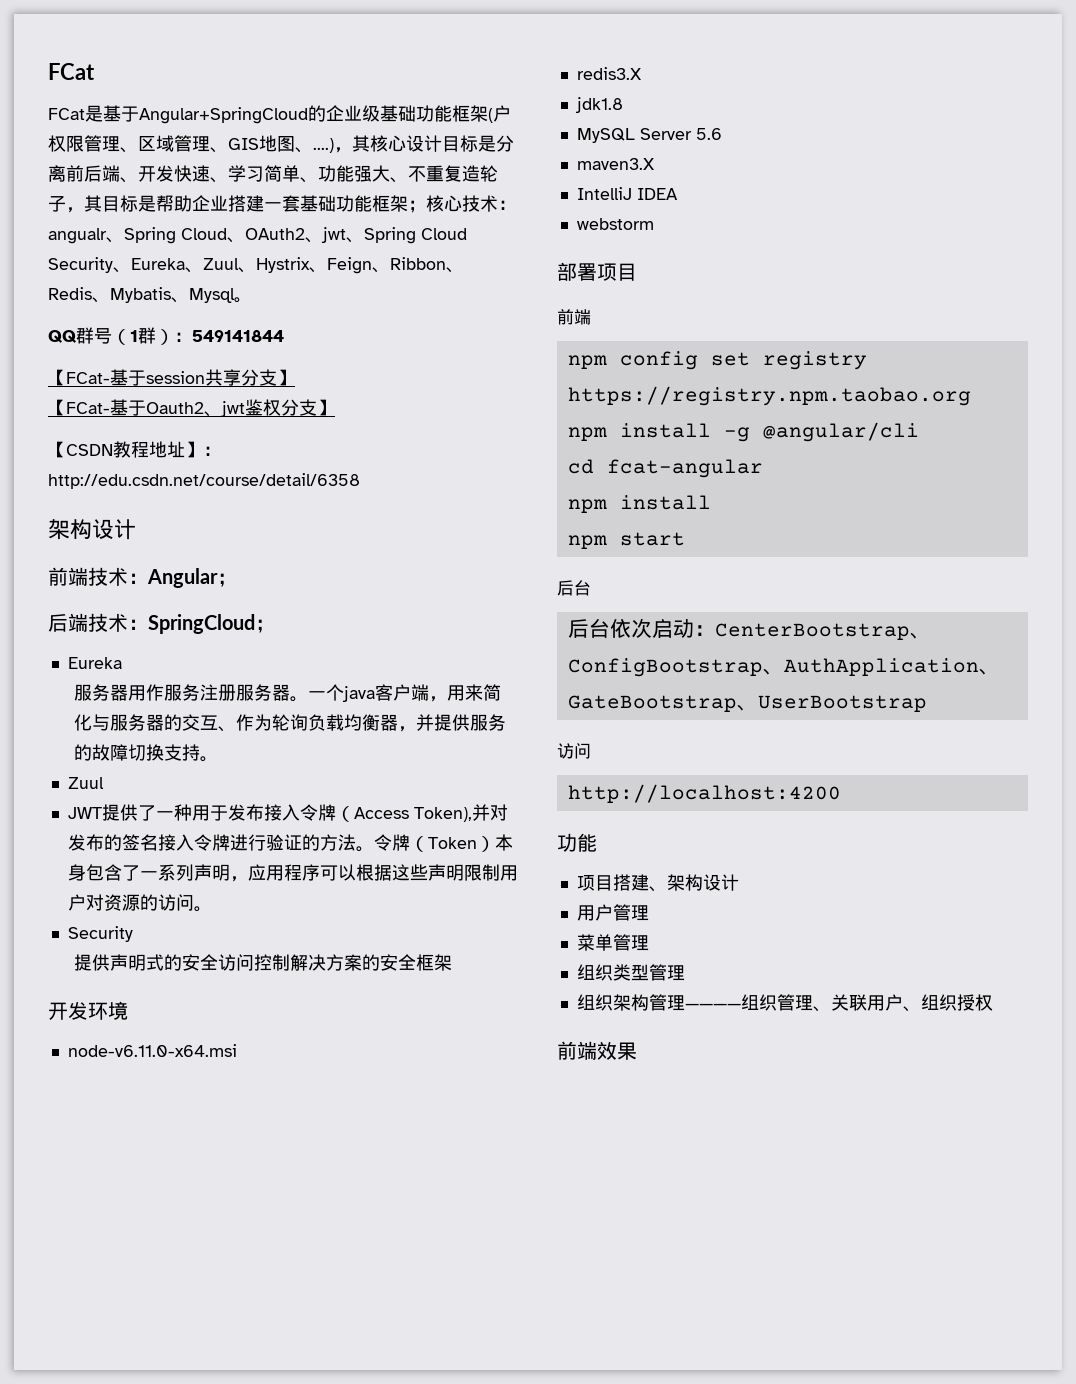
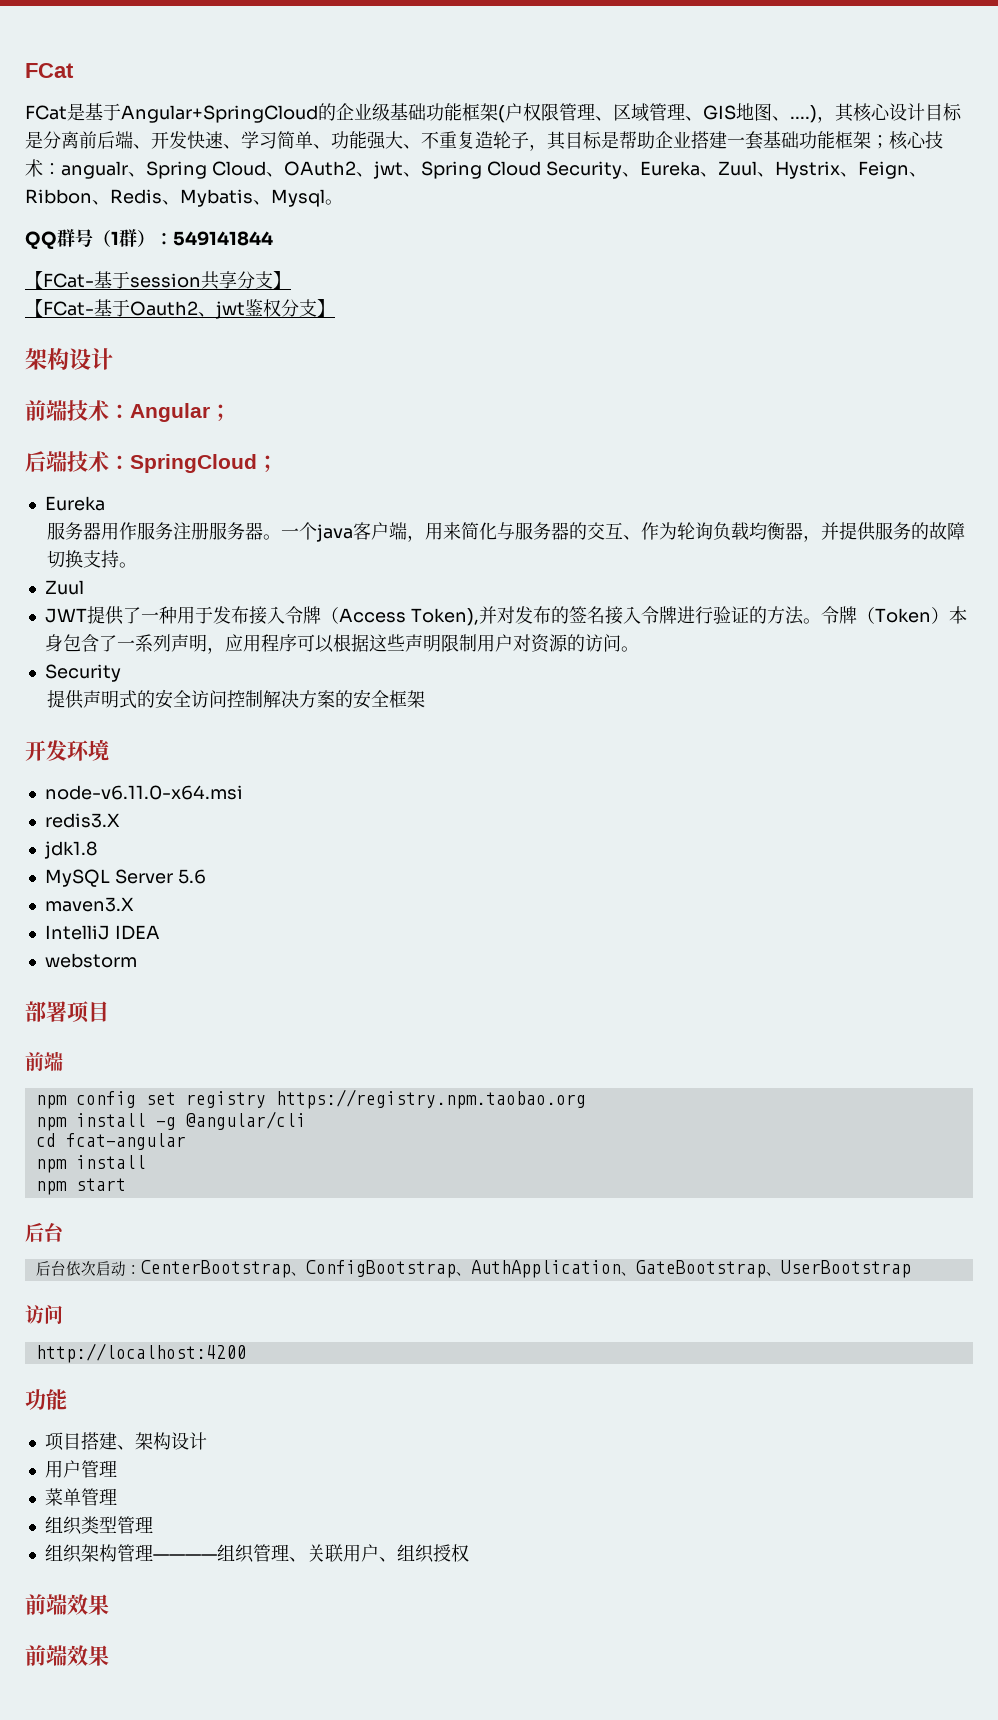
[48,441,221,458] [48,473,360,489] // 【CSDN教程地址】：http://edu.csdn.net/course/detail/6358 -> (335, 308) none
(637, 1051) none -> [25,1645,109,1666] // 前端效果

